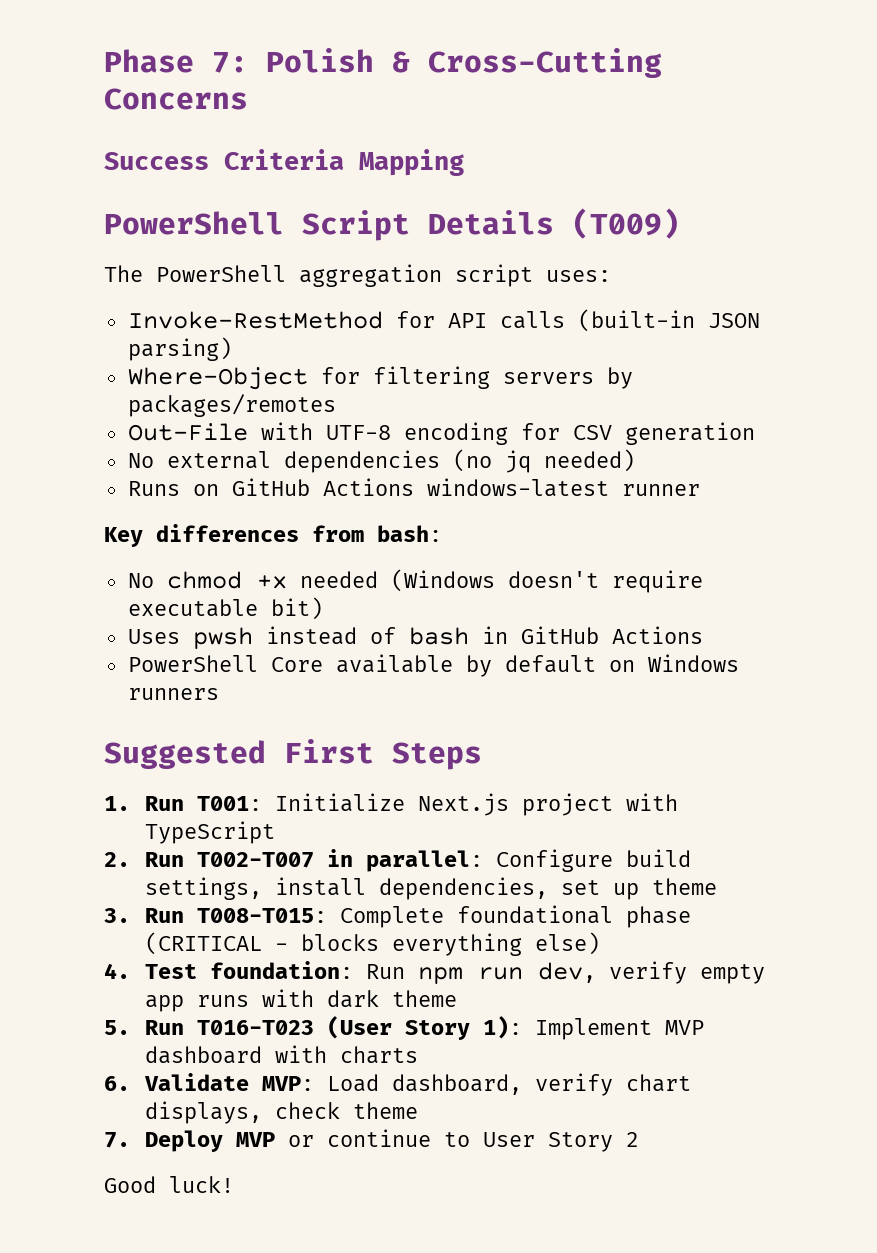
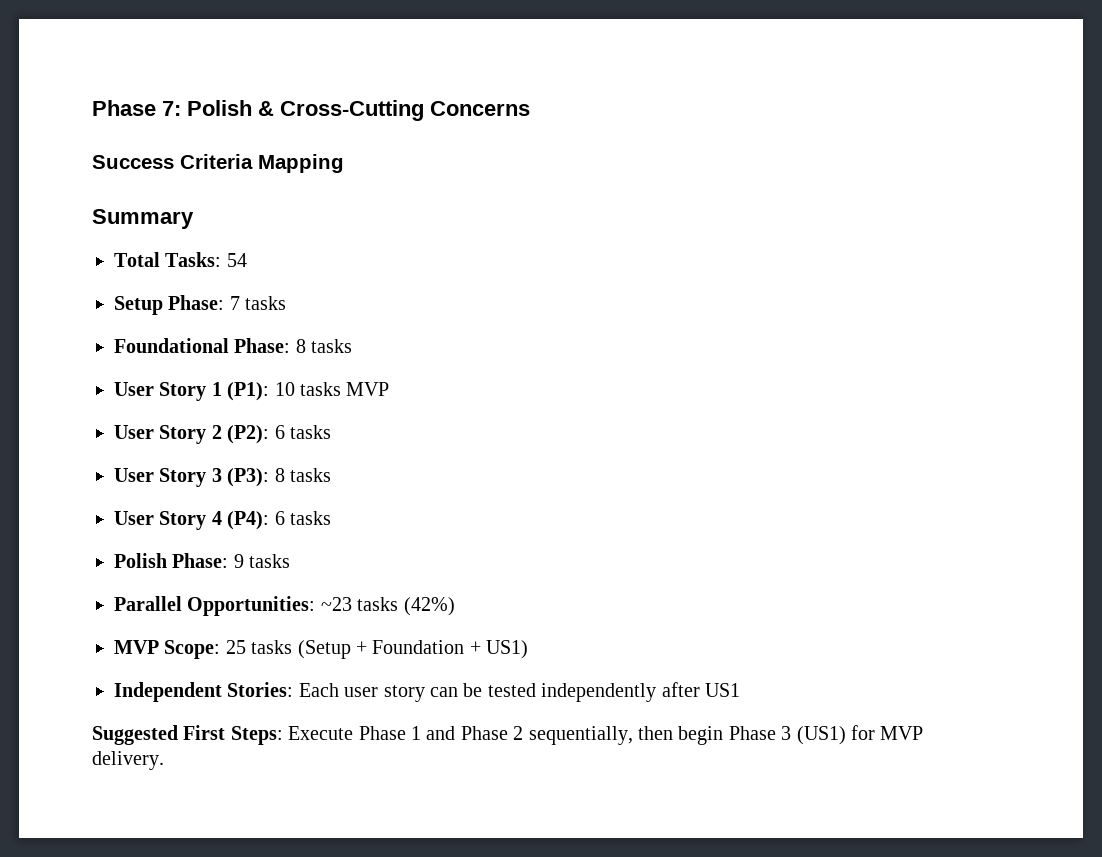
[104,208,680,241] [104,264,611,287] [127,309,760,332] [127,337,232,361] [127,366,633,390] [127,394,336,417] [127,422,755,445] [127,449,635,473] [127,478,700,497] [104,524,442,547] [127,569,703,593] [127,597,323,620] [127,626,703,649] [127,654,739,677] [127,688,219,700] [104,739,482,770] [104,793,678,816] [144,821,275,844] [104,849,691,872] [144,877,717,900] [104,905,691,928] [144,932,600,956] [104,961,765,984] [144,989,457,1012] [104,1016,704,1040] [144,1045,418,1064] [104,1073,691,1096] [144,1101,418,1124] [104,1129,639,1152] [104,1176,234,1193] PowerShell Script Details (T009) // The PowerShell aggregation script uses: // Invoke-RestMethod for API calls (built-in JSON parsing) // Where-Object for filtering servers by packages/remotes // Out-File with UTF-8 encoding for CSV generation // No external dependencies (no jq needed) // Runs on GitHub Actions windows-latest runner // Key differences from bash: // No chmod +x needed (Windows doesn't require executable bit) // Uses pwsh instead of bash in GitHub Actions // PowerShell Core available by default on Windows runners // Suggested First Steps // 1. Run T001: Initialize Next.js project with TypeScript // 2. Run T002-T007 in parallel: Configure build settings, install dependencies, set up theme // 3. Run T008-T015: Complete foundational phase (CRITICAL - blocks everything else) // 4. Test foundation: Run npm run dev, verify empty app runs with dark theme // 5. Run T016-T023 (User Story 1): Implement MVP dashboard with charts // 6. Validate MVP: Load dashboard, verify chart displays, check theme // 7. Deploy MVP or continue to User Story 2 // Good luck! -> [92,209,194,229] [114,252,247,267] [114,295,287,315] [114,338,353,353] [114,382,390,401] [114,425,331,444] [114,468,331,487] [114,511,331,530] [114,553,291,568] [114,596,455,616] [114,640,529,659] [114,682,740,702] [92,725,924,745] [92,751,164,770] Summary // Total Tasks: 54 // Setup Phase: 7 tasks // Foundational Phase: 8 tasks // User Story 1 (P1): 10 tasks MVP // User Story 2 (P2): 6 tasks // User Story 3 (P3): 8 tasks // User Story 4 (P4): 6 tasks // Polish Phase: 9 tasks // Parallel Opportunities: ~23 tasks (42%) // MVP Scope: 25 tasks (Setup + Foundation + US1) // Independent Stories: Each user story can be tested independently after US1 // Suggested First Steps: Execute Phase 1 and Phase 2 sequentially, then begin Phase 3 (US1) for MVP delivery.

